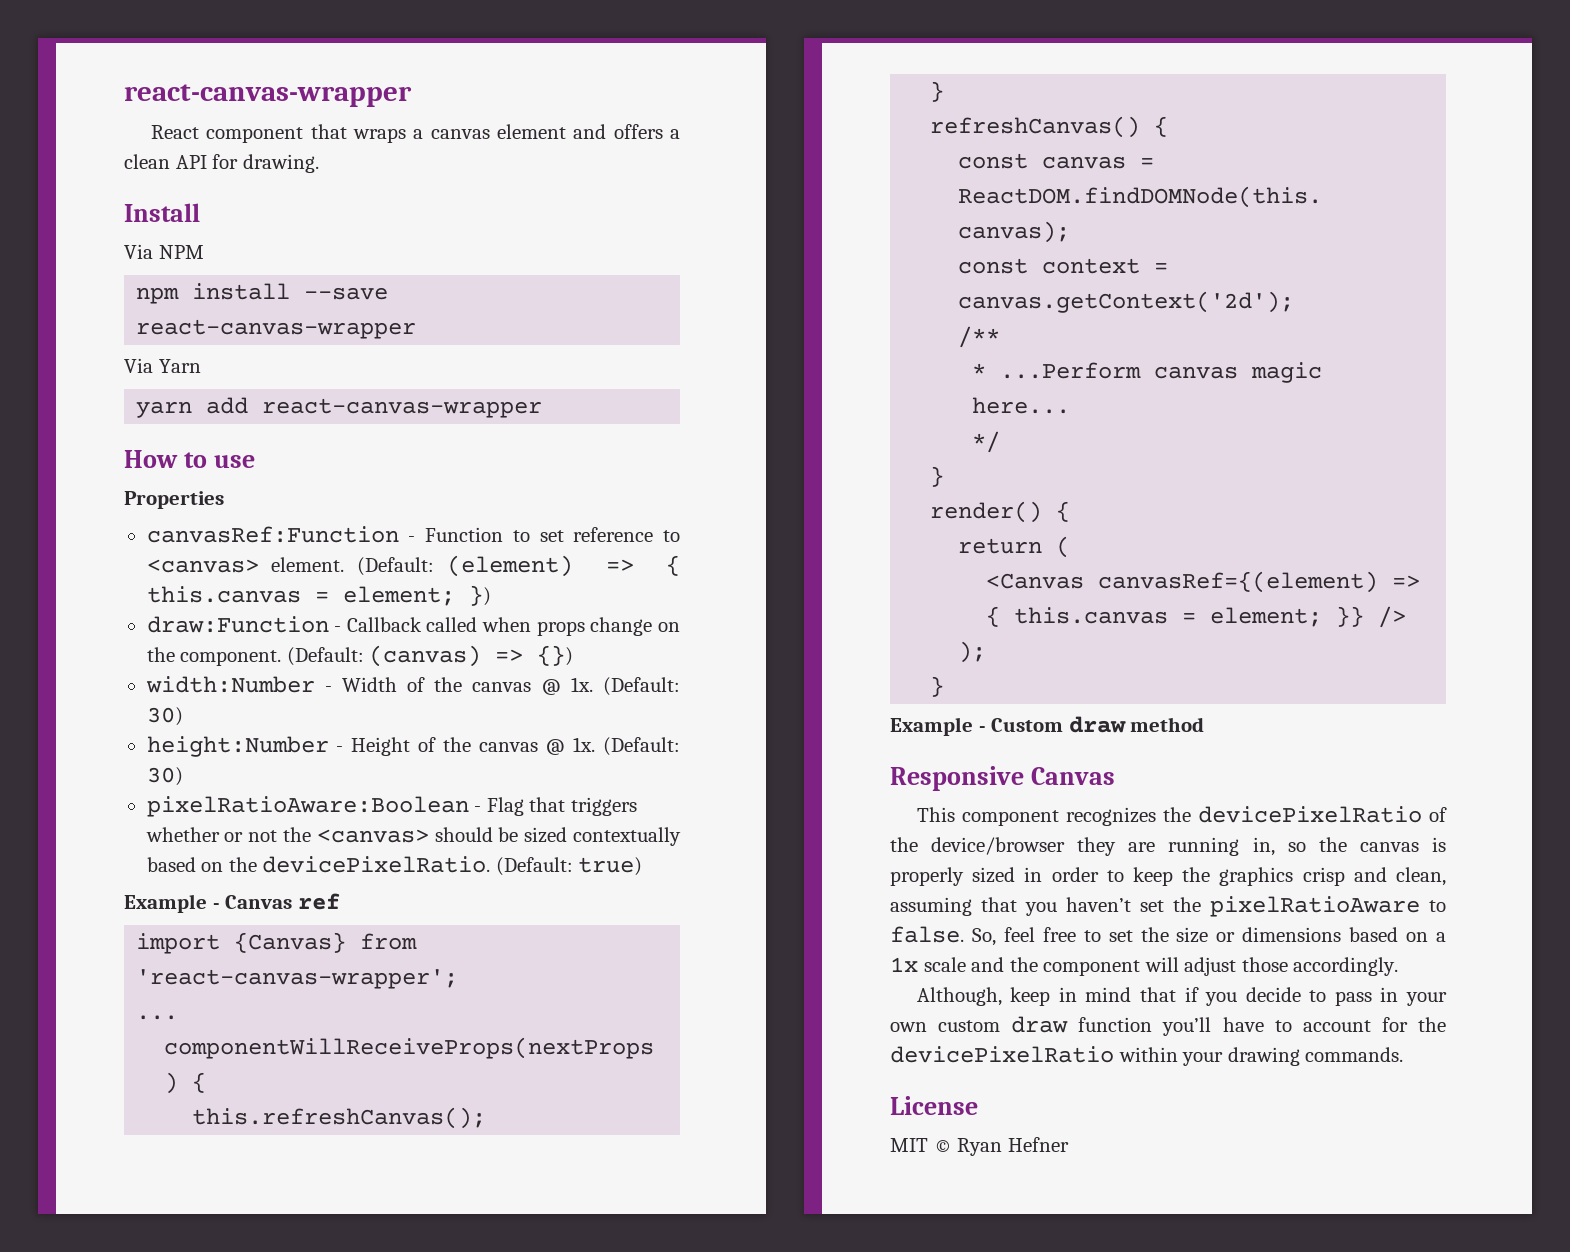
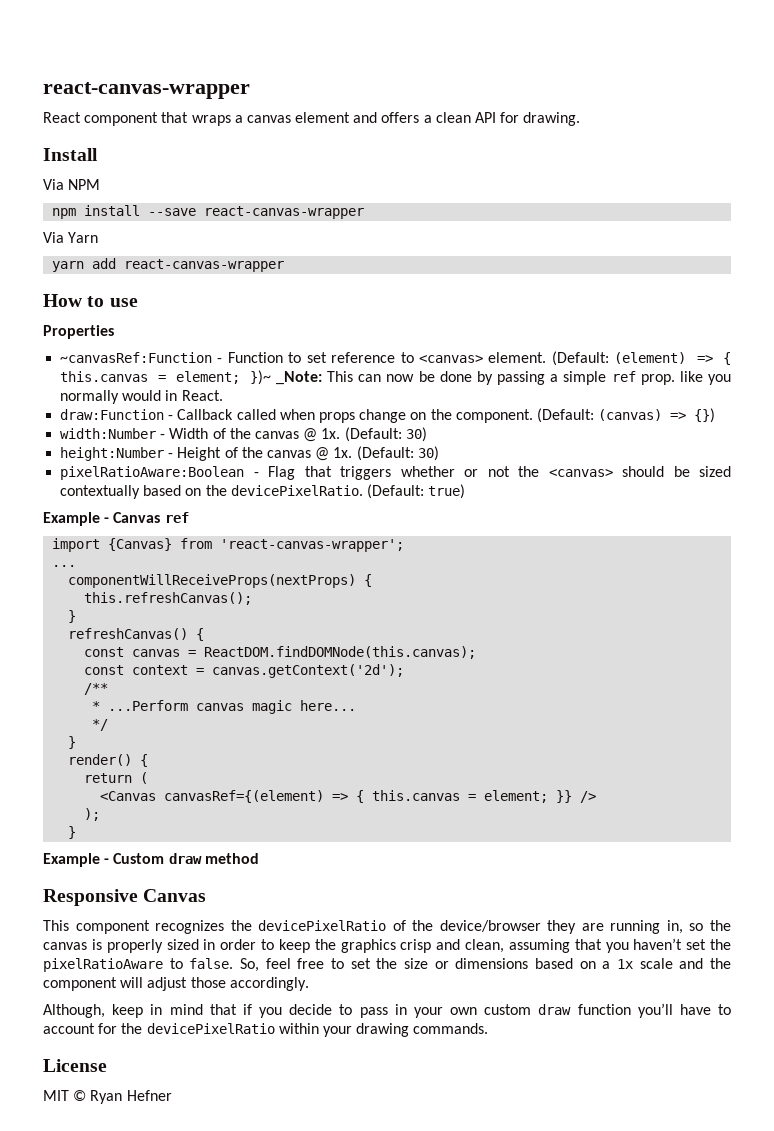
[146,526,399,543] canvasRef:Function -> [60,352,213,363] ~canvasRef:Function
[468,585,491,606] }) -> [249,370,731,385] [60,390,223,404] })~ _Note: This can now be done by passing a simple ref prop. like you normally would in React.

